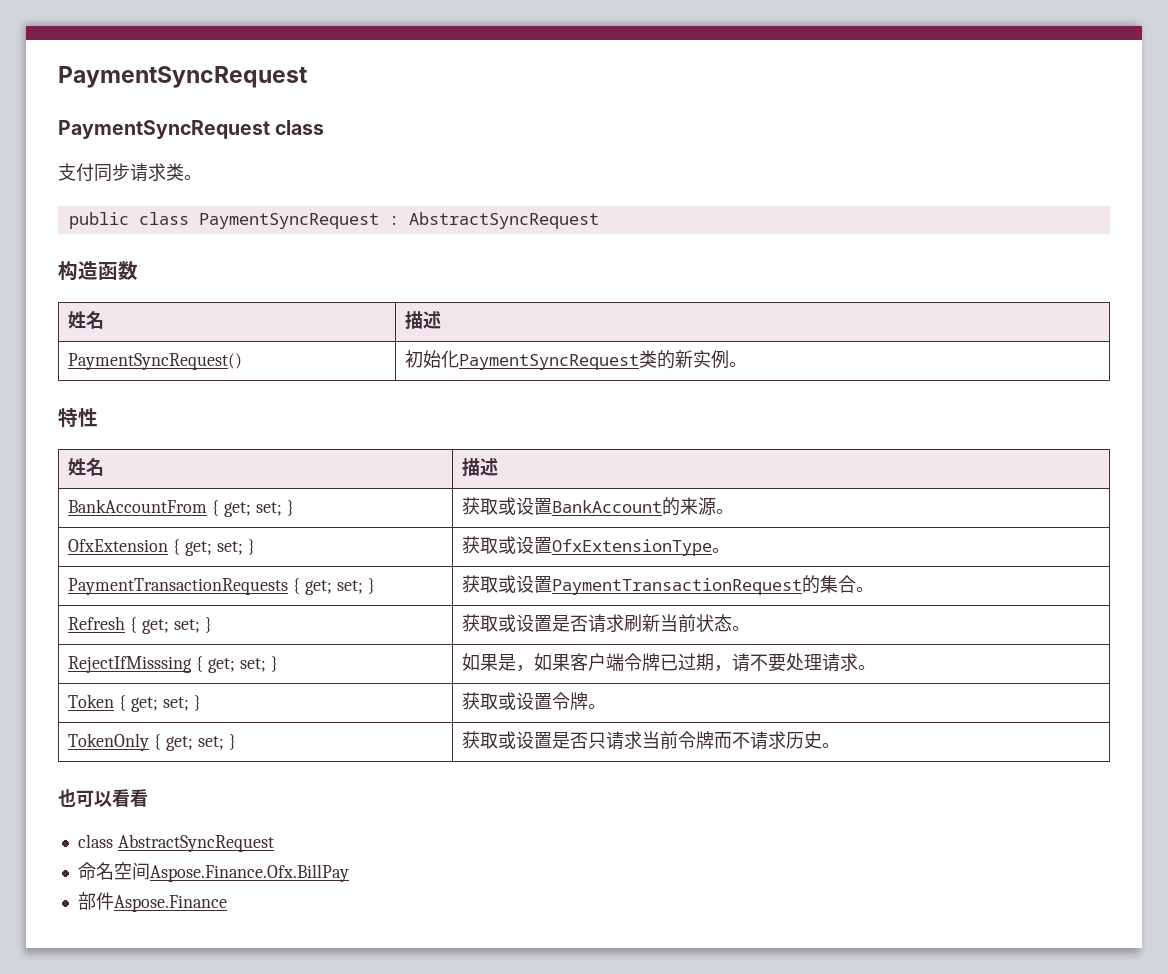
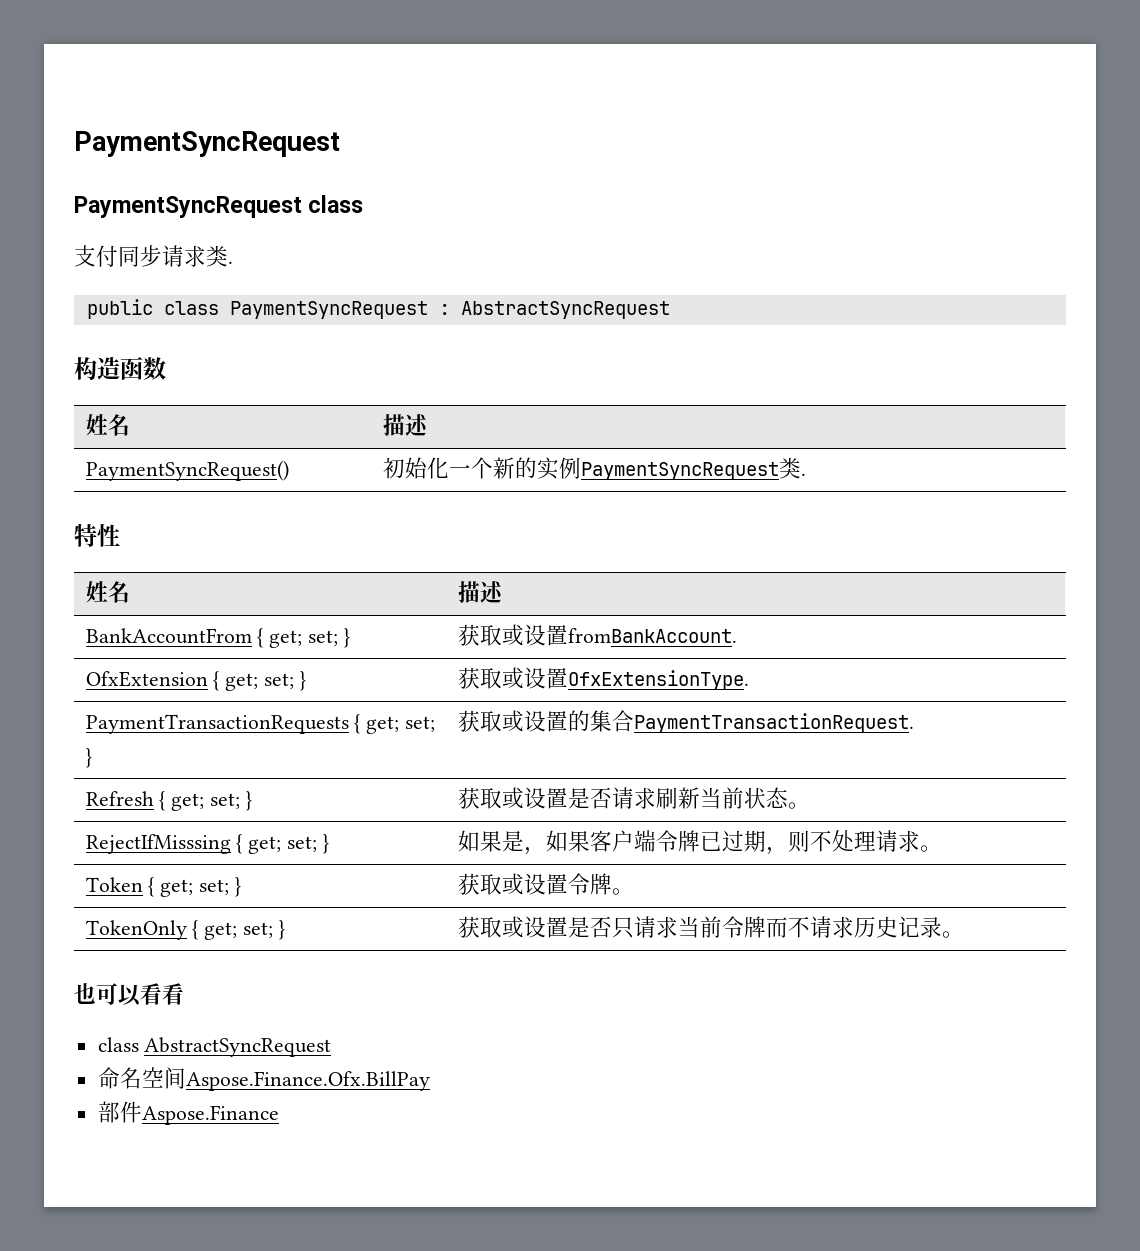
[184,175,202,180] 。 -> [228,261,233,264] .
[459,350,748,370] PaymentSyncRequest类的新实例。 -> [448,457,806,480] 一个新的实例PaymentSyncRequest类.
[552,497,735,516] BankAccount的来源。 -> [567,628,737,643] fromBankAccount.
[552,539,731,556] OfxExtensionType。 -> [567,670,749,690] OfxExtensionType.
[552,575,875,595] PaymentTransactionRequest的集合。 -> [567,710,914,733] 的集合PaymentTransactionRequest.
[732,653,787,672] 请不要 -> [787,830,832,852] 则不
(823, 740) none -> [897,916,942,938] 记录

